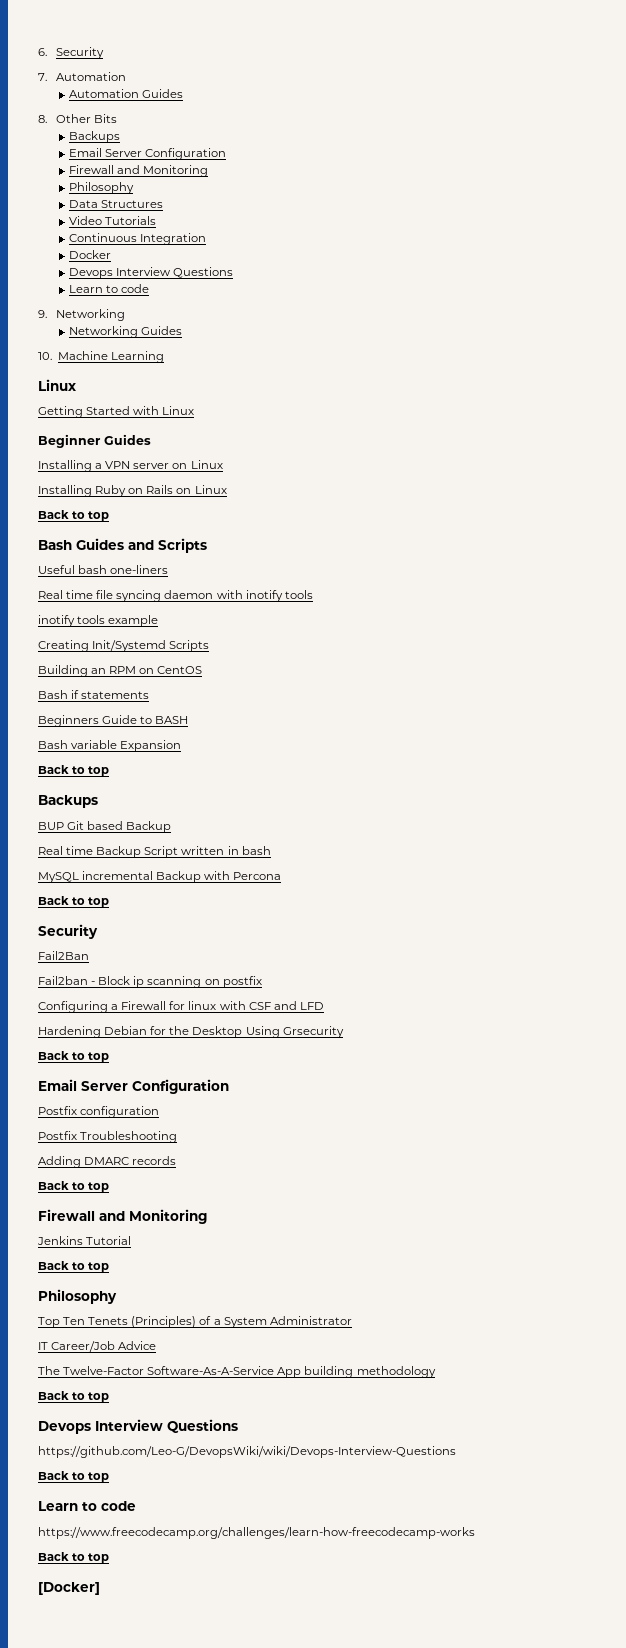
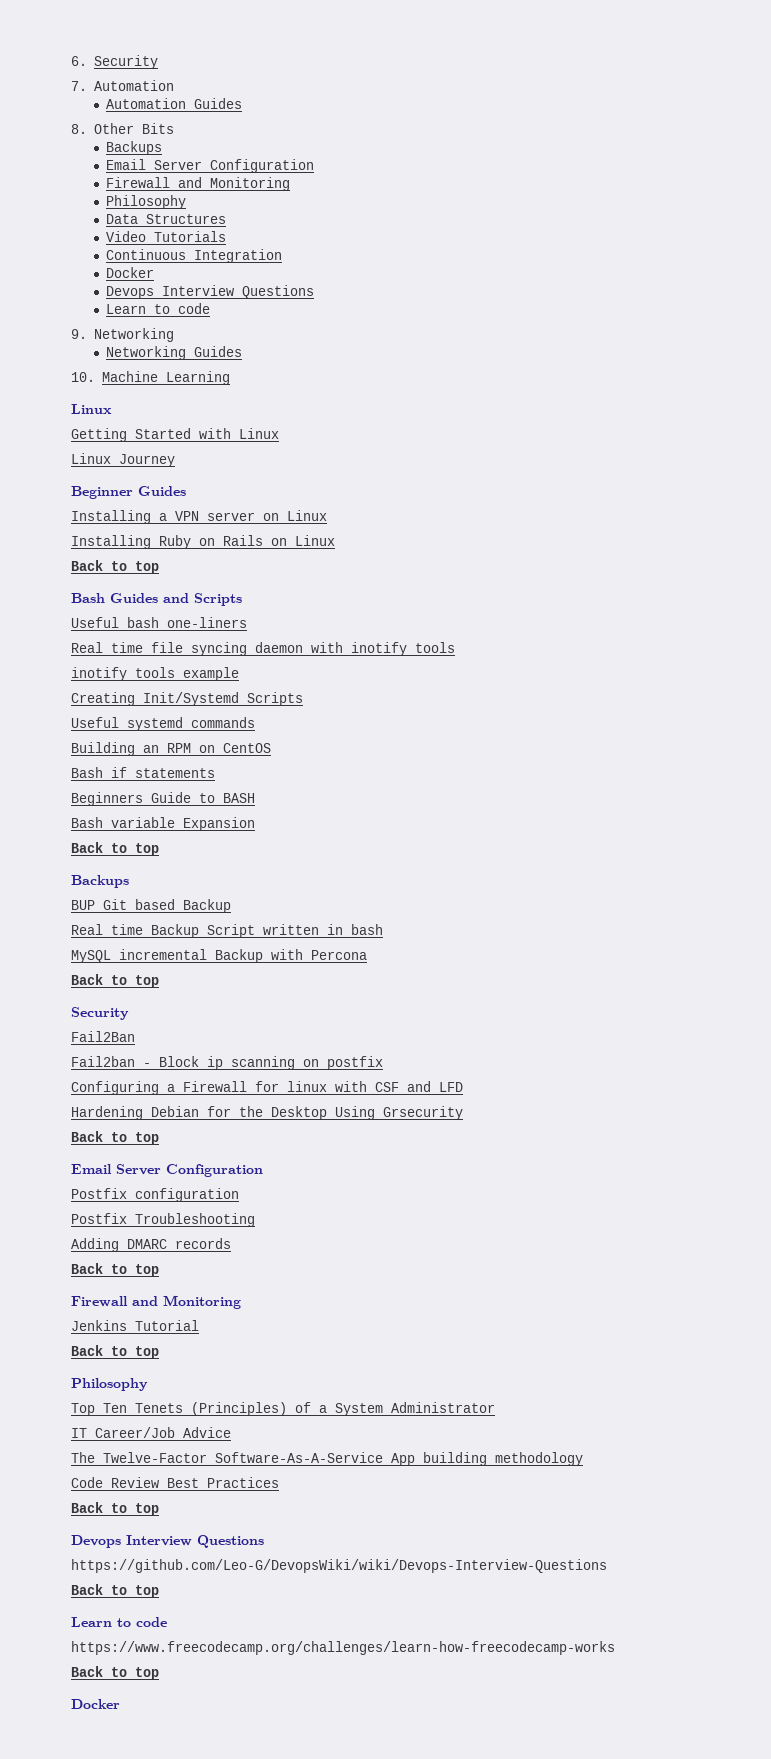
(195, 410) none -> [71,453,175,467] // Linux Journey
(210, 646) none -> [71,717,255,731] // Useful systemd commands
(436, 1372) none -> [71,1477,279,1488] // Code Review Best Practices
[38,1582,100,1595] [Docker] -> [71,1699,120,1709] Docker

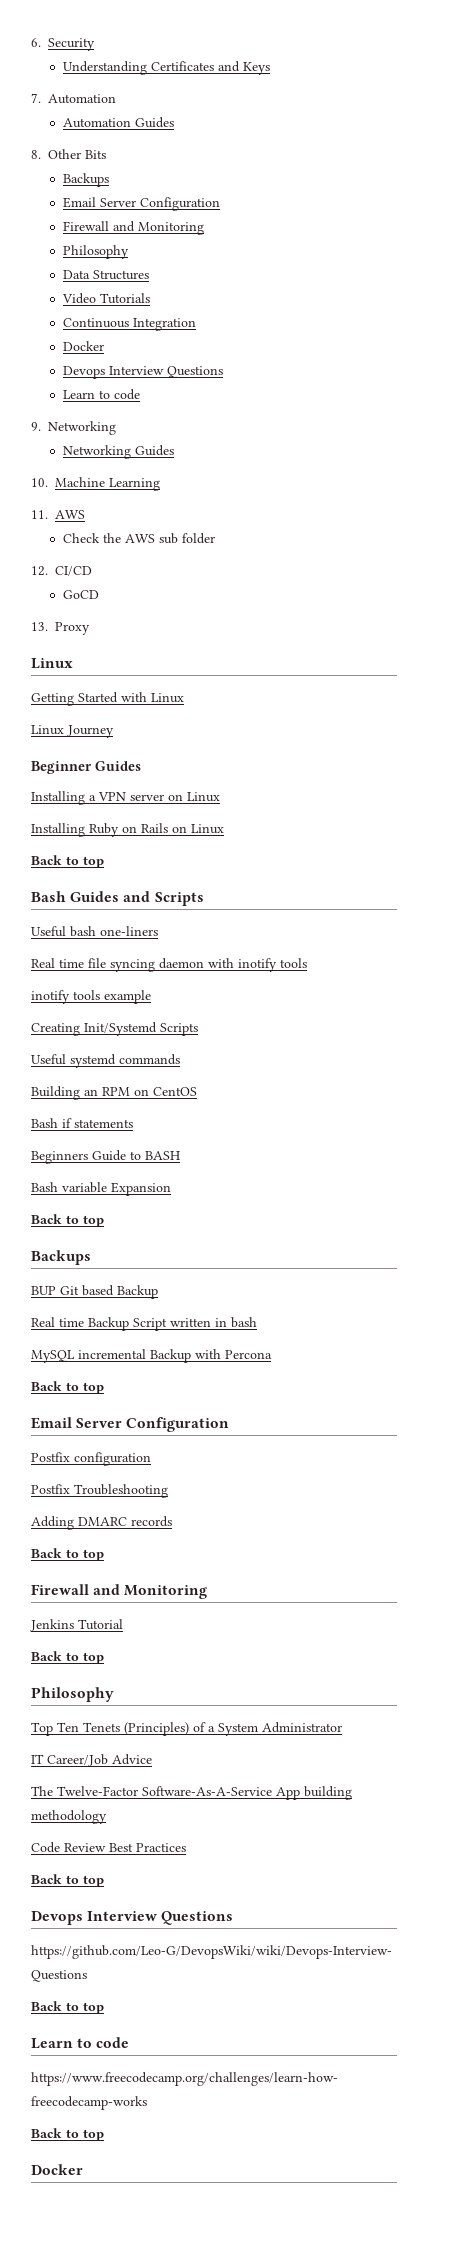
(158, 62) none -> [62,61,270,75] // Understanding Certificates and Keys
(230, 378) none -> [31,510,85,519] [62,533,215,544] [31,566,92,576] [62,590,99,599] [31,622,90,635] // 11. AWS // Check the AWS sub folder // 12. CI/CD // GoCD // 13. Proxy
[71,1007,129,1020] [71,1031,135,1042] [71,1056,383,1070] [71,1081,463,1095] [71,1106,463,1120] [71,1131,159,1145] // Security // Fail2Ban // Fail2ban - Block ip scanning on postfix // Configuring a Firewall for linux with CSF and LFD // Hardening Debian for the Desktop Using Grsecurity // Back to top -> (104, 1388) none

